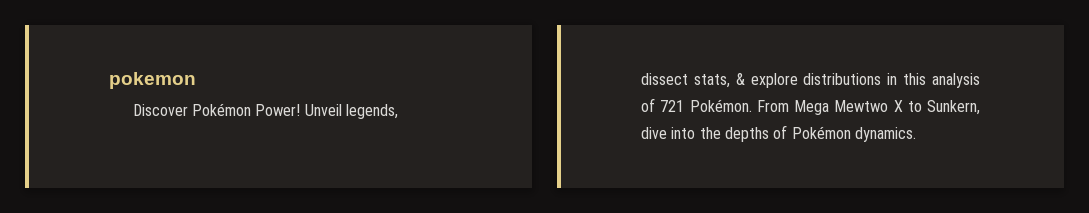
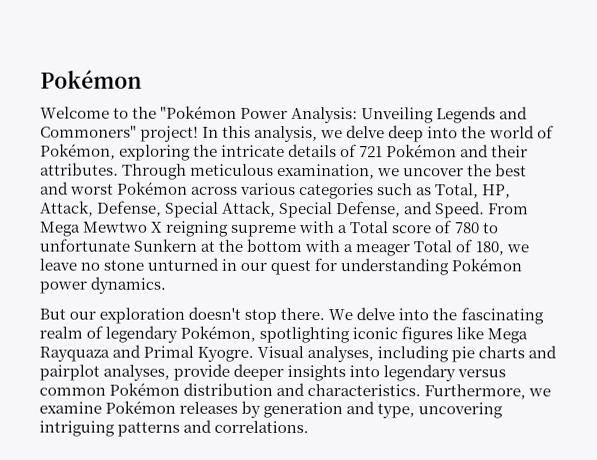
[109,72,196,89] [132,103,398,119] [641,73,980,88] [641,98,980,115] [641,125,916,142] pokemon // Discover Pokémon Power! Unveil legends, dissect stats, & explore distributions in this analysis of 721 Pokémon. From Mega Mewtwo X to Sunkern, dive into the depths of Pokémon dynamics. -> [40,69,142,89] [40,105,529,124] [40,125,554,143] [40,143,529,161] [40,162,528,180] [40,181,512,200] [40,200,530,219] [39,220,499,237] [39,238,529,257] [39,257,523,276] [39,276,167,294] [39,306,544,325] [39,325,529,344] [39,344,558,363] [39,363,507,382] [39,382,552,400] [39,400,504,419] [39,419,310,437] Pokémon // Welcome to the "Pokémon Power Analysis: Unveiling Legends and Commoners" project! In this analysis, we delve deep into the world of Pokémon, exploring the intricate details of 721 Pokémon and their attributes. Through meticulous examination, we uncover the best and worst Pokémon across various categories such as Total, HP, Attack, Defense, Special Attack, Special Defense, and Speed. From Mega Mewtwo X reigning supreme with a Total score of 780 to unfortunate Sunkern at the bottom with a meager Total of 180, we leave no stone unturned in our quest for understanding Pokémon power dynamics. // But our exploration doesn't stop there. We delve into the fascinating realm of legendary Pokémon, spotlighting iconic figures like Mega Rayquaza and Primal Kyogre. Visual analyses, including pie charts and pairplot analyses, provide deeper insights into legendary versus common Pokémon distribution and characteristics. Furthermore, we examine Pokémon releases by generation and type, uncovering intriguing patterns and correlations.

